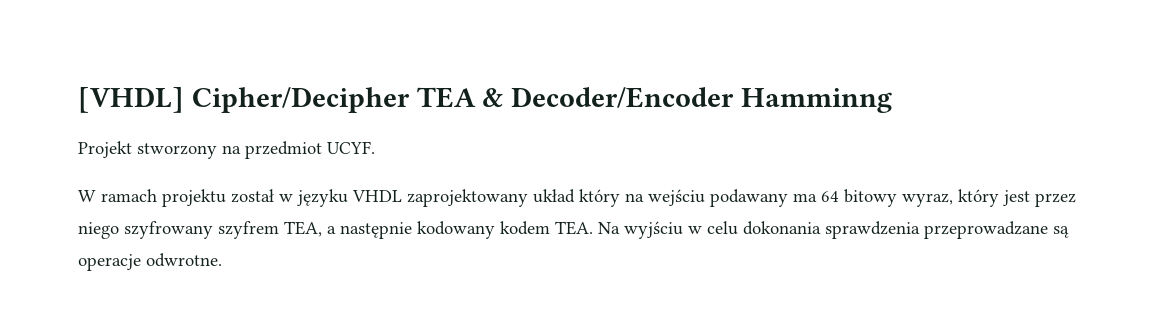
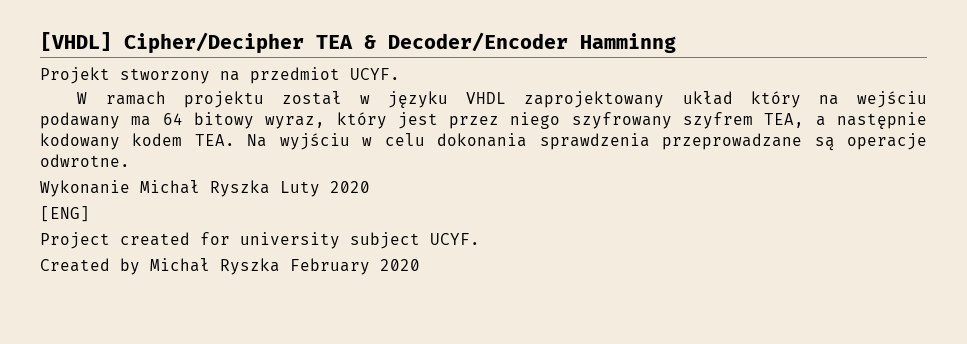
(222, 260) none -> [40,180,370,197] [40,206,90,222] [40,232,480,249] [40,258,420,275] // Wykonanie Michał Ryszka Luty 2020 // [ENG] // Project created for university subject UCYF. // Created by Michał Ryszka February 2020

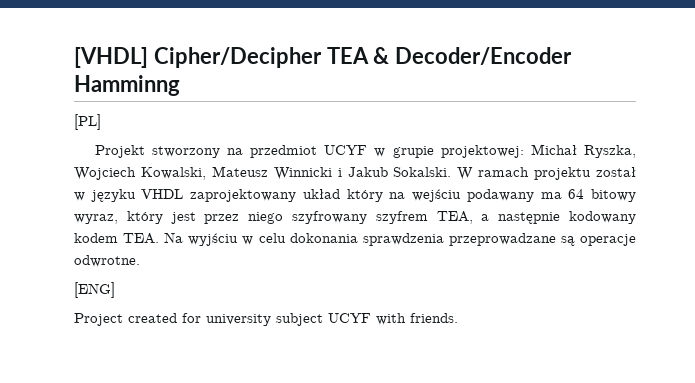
(676, 43) none -> [74,114,101,130] // [PL]
[350,68,400,80] UCYF. // -> [324,144,636,158] [74,166,452,180] UCYF w grupie projektowej: Michał Ryszka, Wojciech Kowalski, Mateusz Winnicki i Jakub Sokalski.
[40,180,370,197] // Wykonanie Michał Ryszka Luty 2020 -> (140, 261) none
[430,233,480,245] [40,258,420,275] UCYF. // Created by Michał Ryszka February 2020 -> [328,313,458,325] UCYF with friends.

